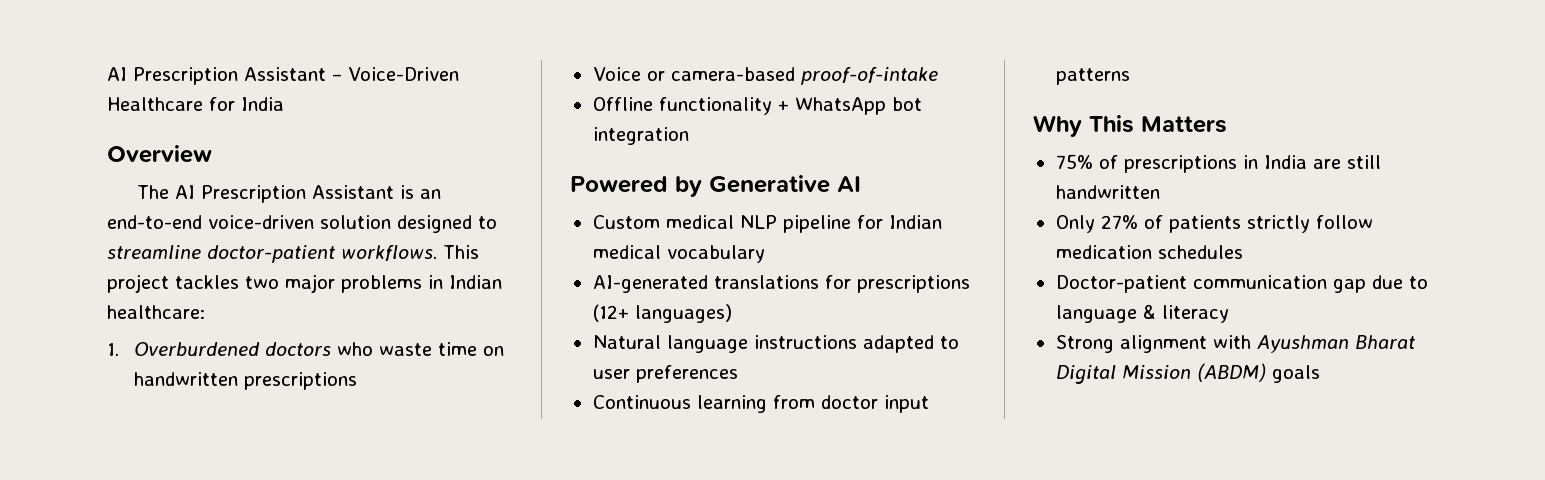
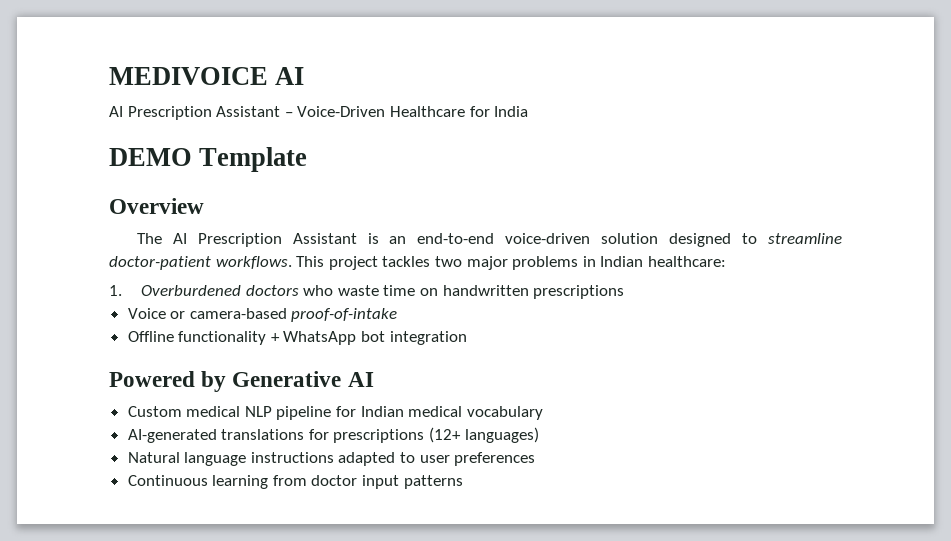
(107, 74) none -> [109,67,305,85] MEDIVOICE AI //
(284, 104) none -> [109,147,308,172] // DEMO Template
[1033,115,1227,137] [1055,154,1381,173] [1055,185,1160,199] [1055,215,1373,233] [1055,245,1243,259] [1055,275,1428,293] [1055,304,1229,323] [1055,335,1416,353] [1055,363,1320,384] // Why This Matters // 75% of prescriptions in India are still handwritten // Only 27% of patients strictly follow medication schedules // Doctor-patient communication gap due to language & literacy // Strong alignment with Ayushman Bharat Digital Mission (ABDM) goals -> (463, 482) none

